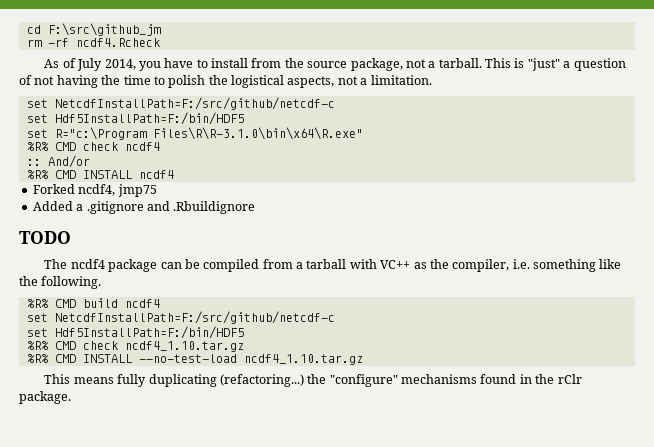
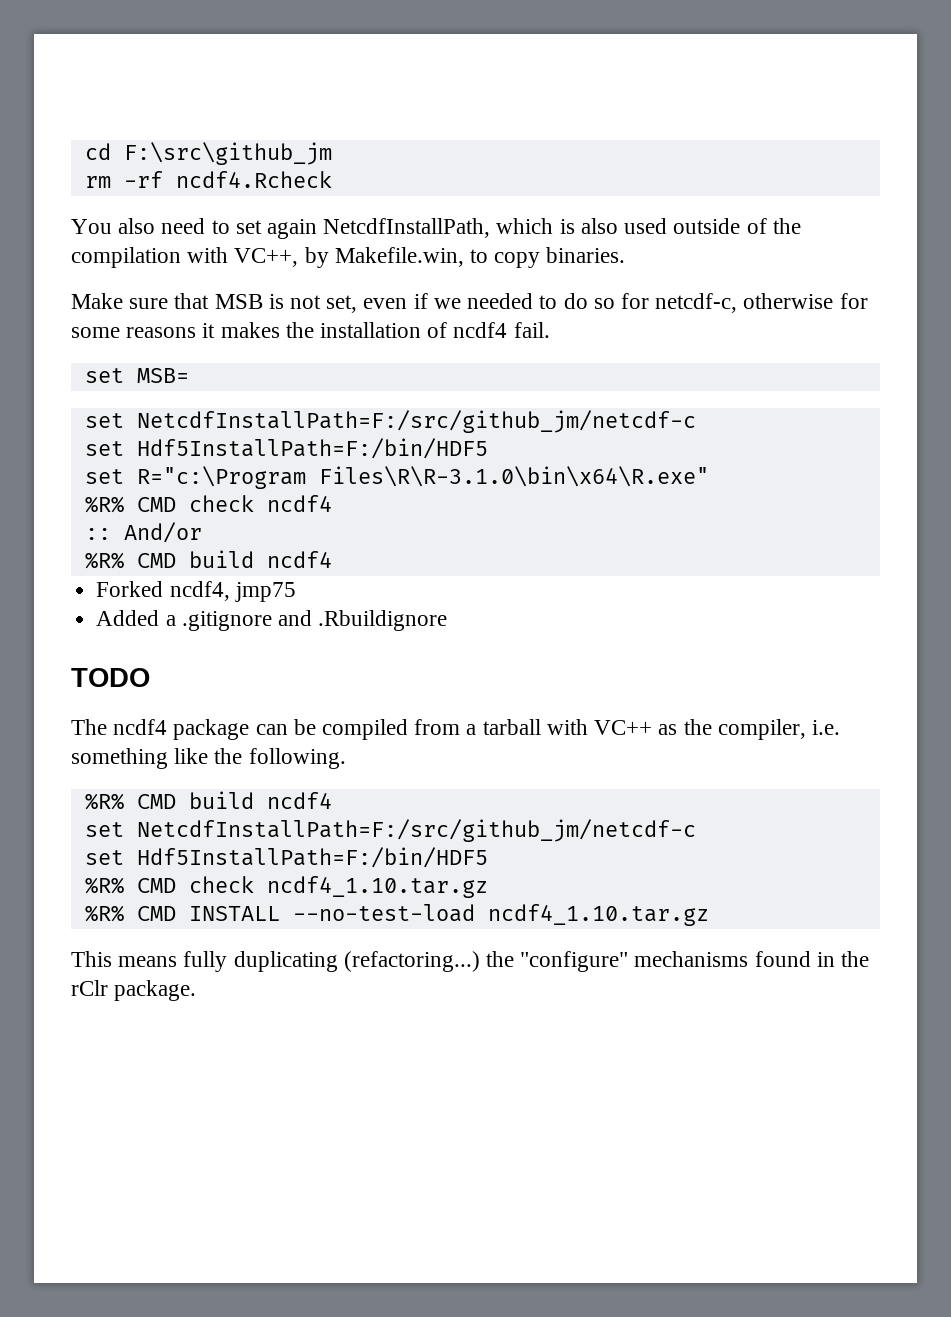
[44,58,626,71] [19,75,432,88] [26,97,335,110] As of July 2014, you have to install from the source package, not a tarball. This is "just" a question of not having the time to polish the logistical aspects, not a limitation. // set NetcdfInstallPath=F:/src/github/netcdf-c -> [71,218,801,239] [71,247,626,268] [71,293,868,313] [71,322,550,338] [84,368,189,383] [84,410,696,433] You also need to set again NetcdfInstallPath, which is also used outside of the compilation with VC++, by Makefile.win, to copy binaries. // Make sure that MSB is not set, even if we needed to do so for netcdf-c, otherwise for some reasons it makes the installation of ncdf4 fail. // set MSB= // set NetcdfInstallPath=F:/src/github_jm/netcdf-c
[82,170,133,179] INSTALL -> [188,550,254,568] build
[54,311,335,324] NetcdfInstallPath=F:/src/github/netcdf-c -> [136,819,696,842] NetcdfInstallPath=F:/src/github_jm/netcdf-c

